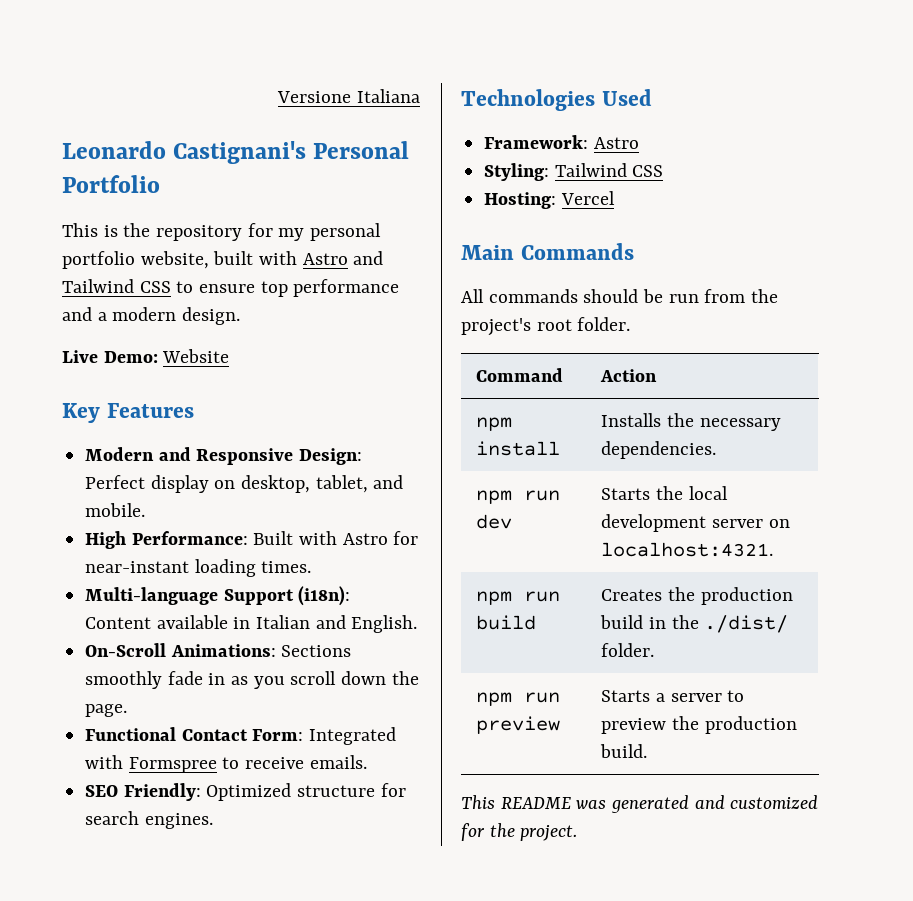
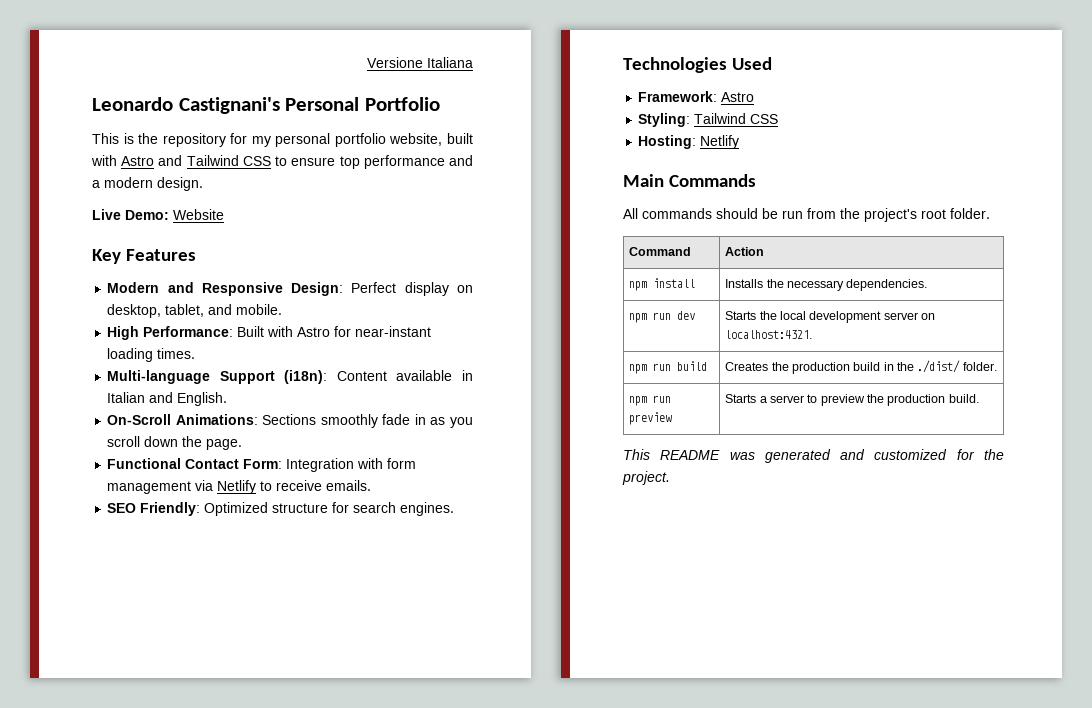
[309,727,397,745] [85,755,217,773] Integrated with Formspree -> [286,458,417,472] [107,480,257,494] Integration with form management via Netlify
[560,191,615,205] Vercel -> [700,135,740,149] Netlify

